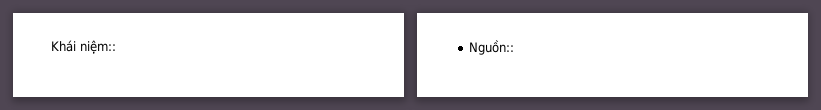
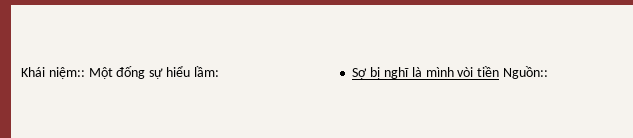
(116, 47) // -> [88,66,219,79] [352,66,500,79] Một đống sự hiểu lầm: // Sợ bị nghĩ là mình vòi tiền

